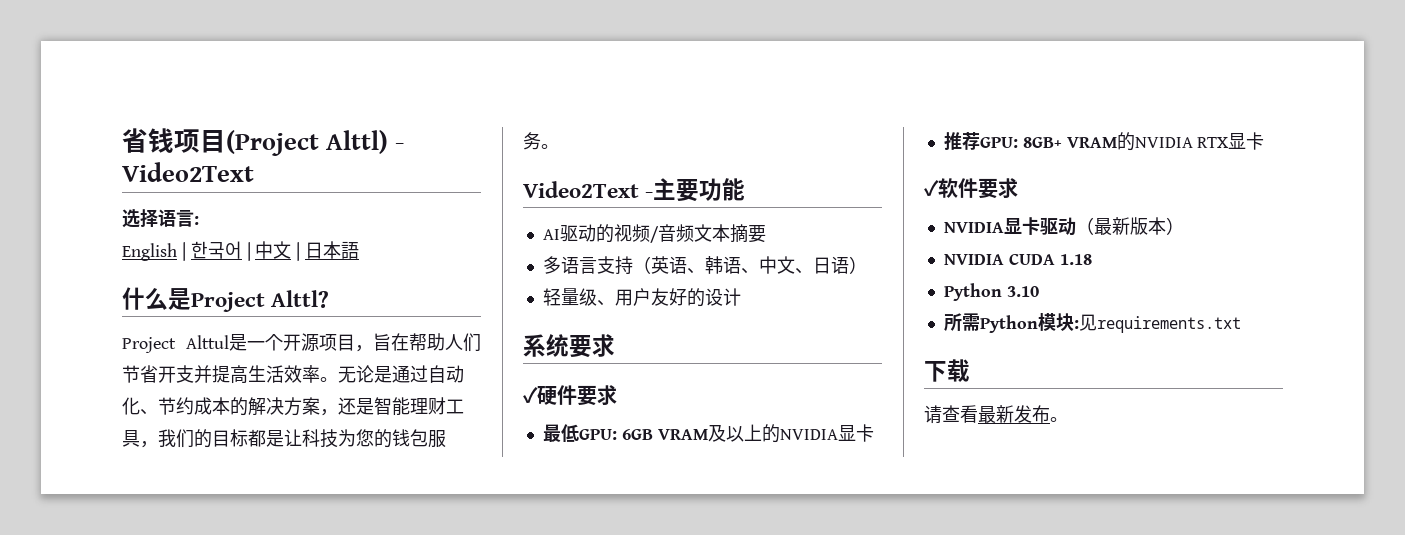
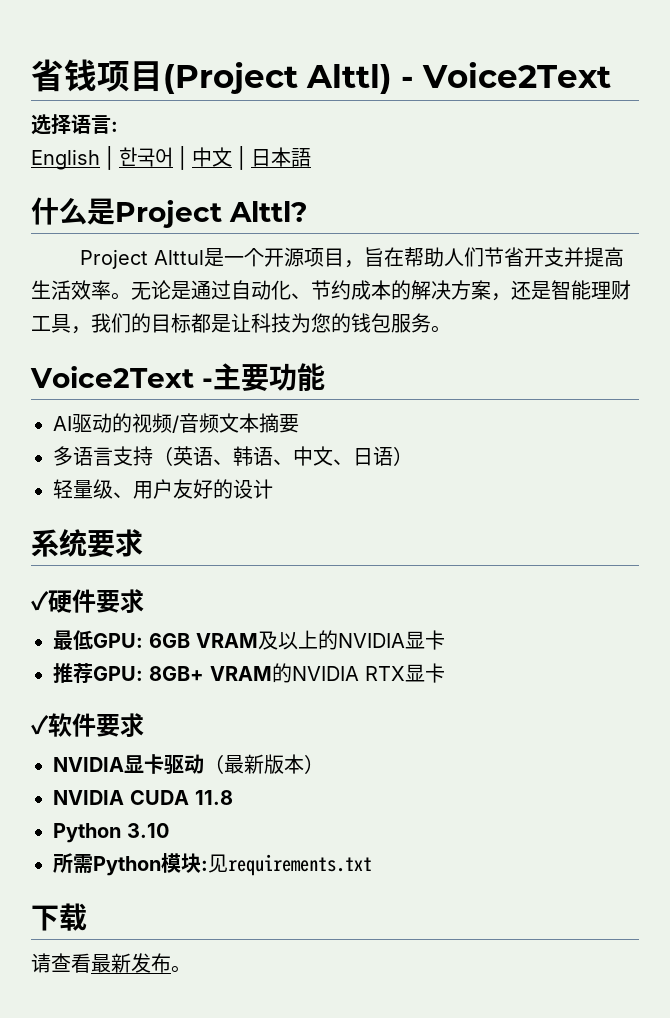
[122,162,254,182] Video2Text -> [422,62,611,88] Voice2Text
[523,181,639,198] Video2Text -> [30,366,194,388] Voice2Text
[1059,254,1092,265] 1.18 -> [195,790,233,805] 11.8

